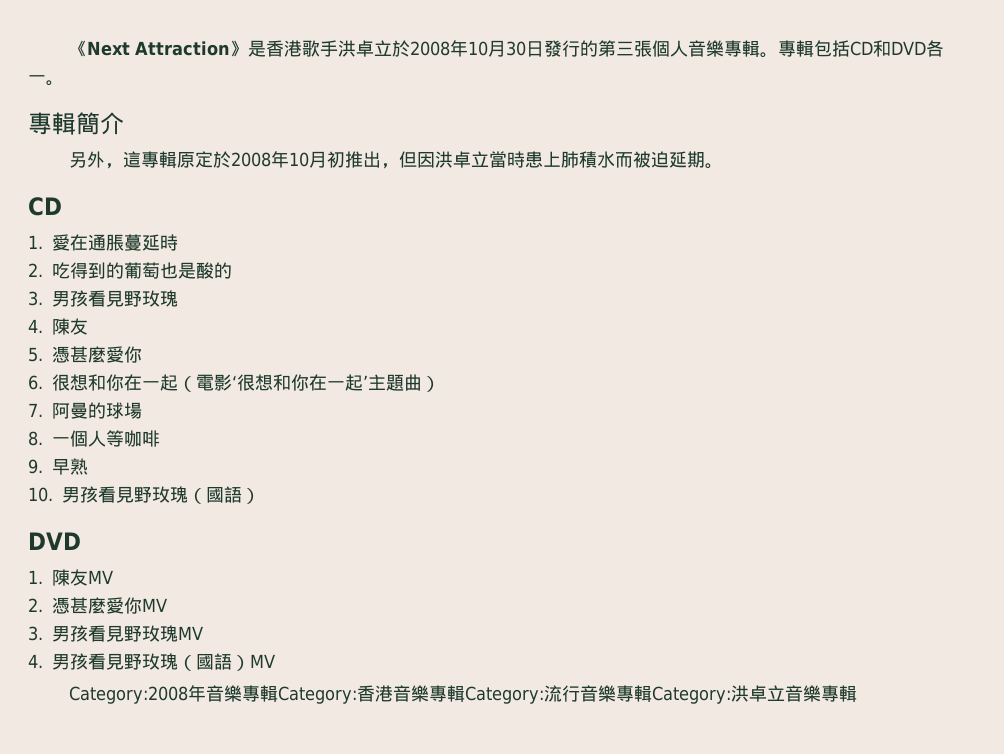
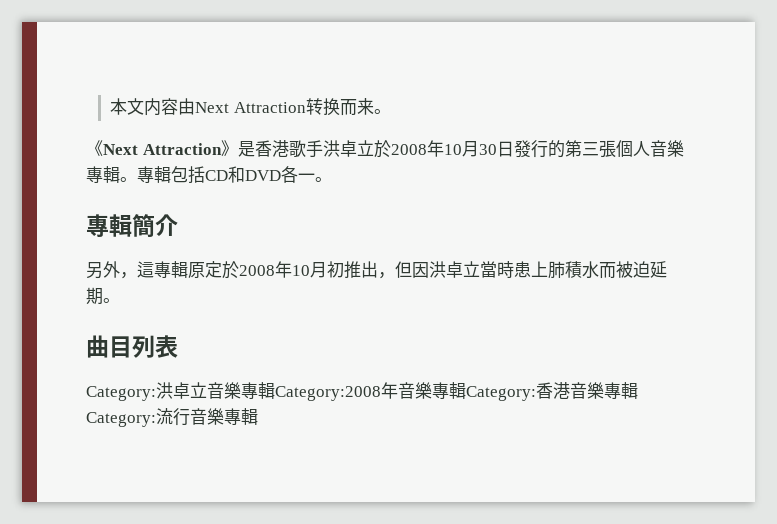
(68, 48) none -> [110,98,391,116] 本文内容由Next Attraction转换而来。 //
[28,197,62,216] [28,234,178,251] [28,262,232,279] [28,290,178,307] [28,318,88,335] [28,346,142,363] [28,374,440,392] [28,402,142,419] [28,430,160,447] [28,458,88,475] [28,486,260,504] [28,532,81,550] [28,569,113,586] [28,597,167,614] [28,625,203,642] [28,653,275,671] CD // 1.愛在通脹蔓延時 // 2.吃得到的葡萄也是酸的 // 3.男孩看見野玫瑰 // 4.陳友 // 5.憑甚麼愛你 // 6.很想和你在一起（電影‘很想和你在一起’主題曲） // 7.阿曼的球場 // 8.一個人等咖啡 // 9.早熟 // 10.男孩看見野玫瑰（國語） // DVD // 1.陳友MV // 2.憑甚麼愛你MV // 3.男孩看見野玫瑰MV // 4.男孩看見野玫瑰（國語）MV // -> [86,335,178,358] [86,382,275,401] 曲目列表 // Category:洪卓立音樂專輯
[651,685,857,704] Category:洪卓立音樂專輯 -> (258, 416) none

